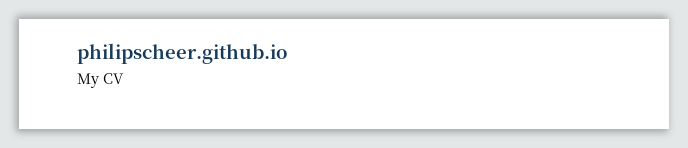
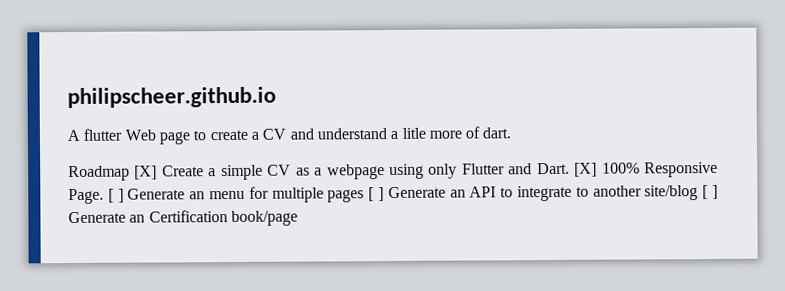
[77,73,124,88] My CV -> [67,126,512,145] [68,161,718,182] [68,184,718,205] [68,210,298,227] A flutter Web page to create a CV and understand a litle more of dart. // Roadmap [X] Create a simple CV as a webpage using only Flutter and Dart. [X] 100% Responsive Page. [ ] Generate an menu for multiple pages [ ] Generate an API to integrate to another site/blog [ ] Generate an Certification book/page

